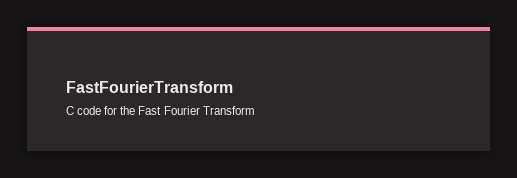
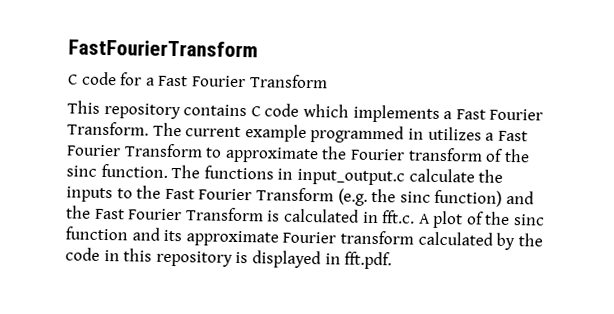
[120,106,255,115] the Fast Fourier Transform -> [145,74,328,89] [67,100,544,123] [67,121,528,144] [66,143,530,164] [66,163,504,186] [66,185,534,207] [66,205,546,229] [65,226,543,251] [65,247,393,270] a Fast Fourier Transform // This repository contains C code which implements a Fast Fourier Transform. The current example programmed in utilizes a Fast Fourier Transform to approximate the Fourier transform of the sinc function. The functions in input_output.c calculate the inputs to the Fast Fourier Transform (e.g. the sinc function) and the Fast Fourier Transform is calculated in fft.c. A plot of the sinc function and its approximate Fourier transform calculated by the code in this repository is displayed in fft.pdf.

